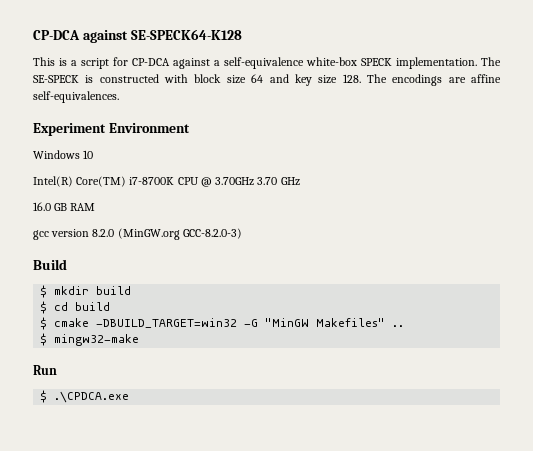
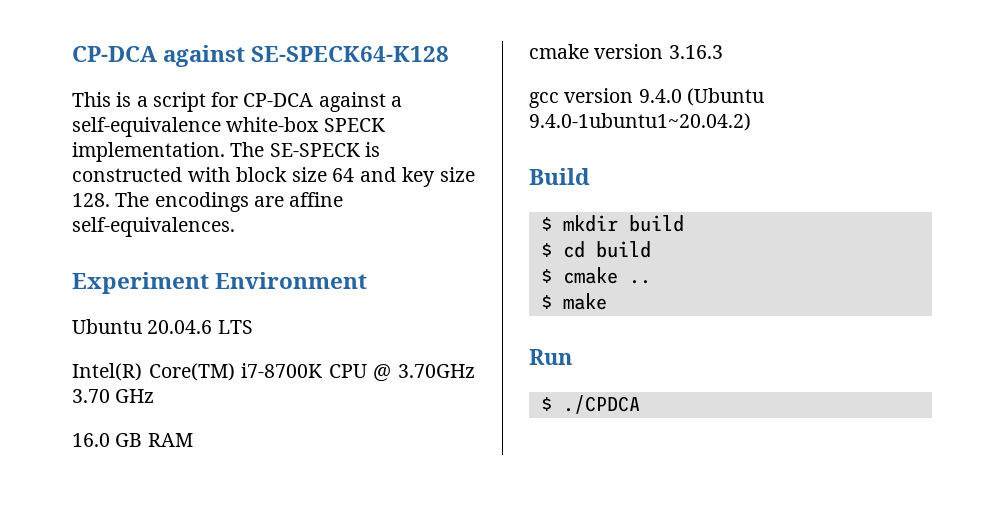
[33,150,94,159] Windows 10 -> [72,319,253,334] Ubuntu 20.04.6 LTS
(96, 207) none -> [529,44,723,59] // cmake version 3.16.3
[92,228,242,240] 8.2.0 (MinGW.org GCC-8.2.0-3) -> [638,88,764,106] [529,113,751,131] 9.4.0 (Ubuntu 9.4.0-1ubuntu1~20.04.2)
[96,318,386,328] -DBUILD_TARGET=win32 -G "MinGW Makefiles" -> (618, 275) none
[54,334,140,346] mingw32-make -> [562,293,607,310] make
[54,391,130,403] .\CPDCA.exe -> [562,395,640,414] ./CPDCA

